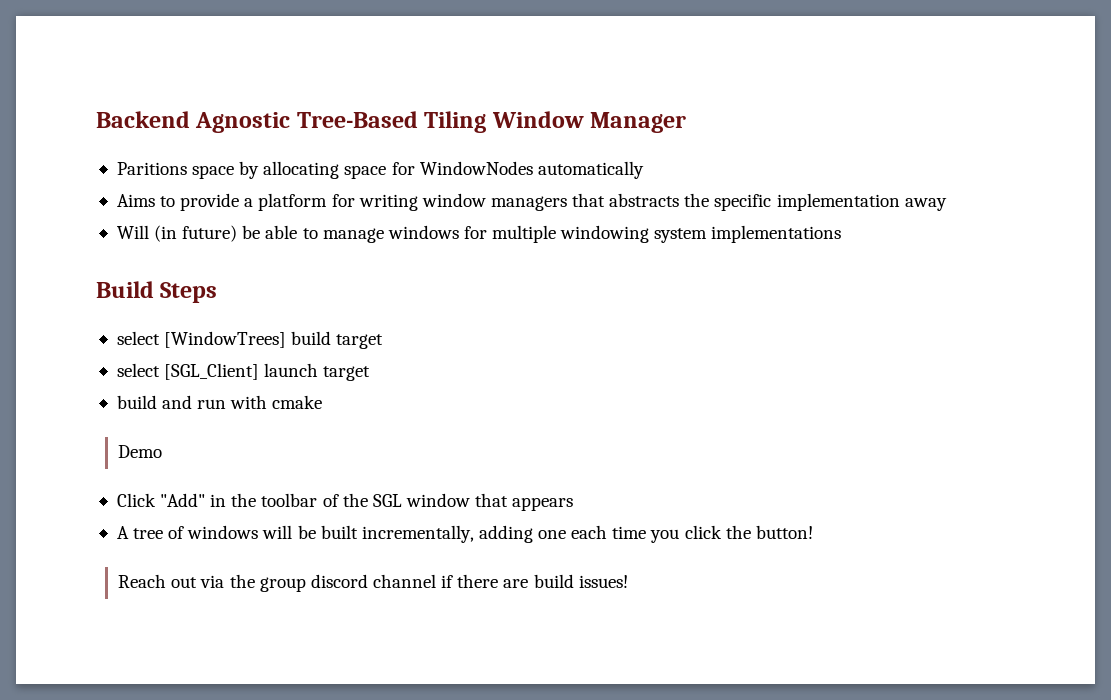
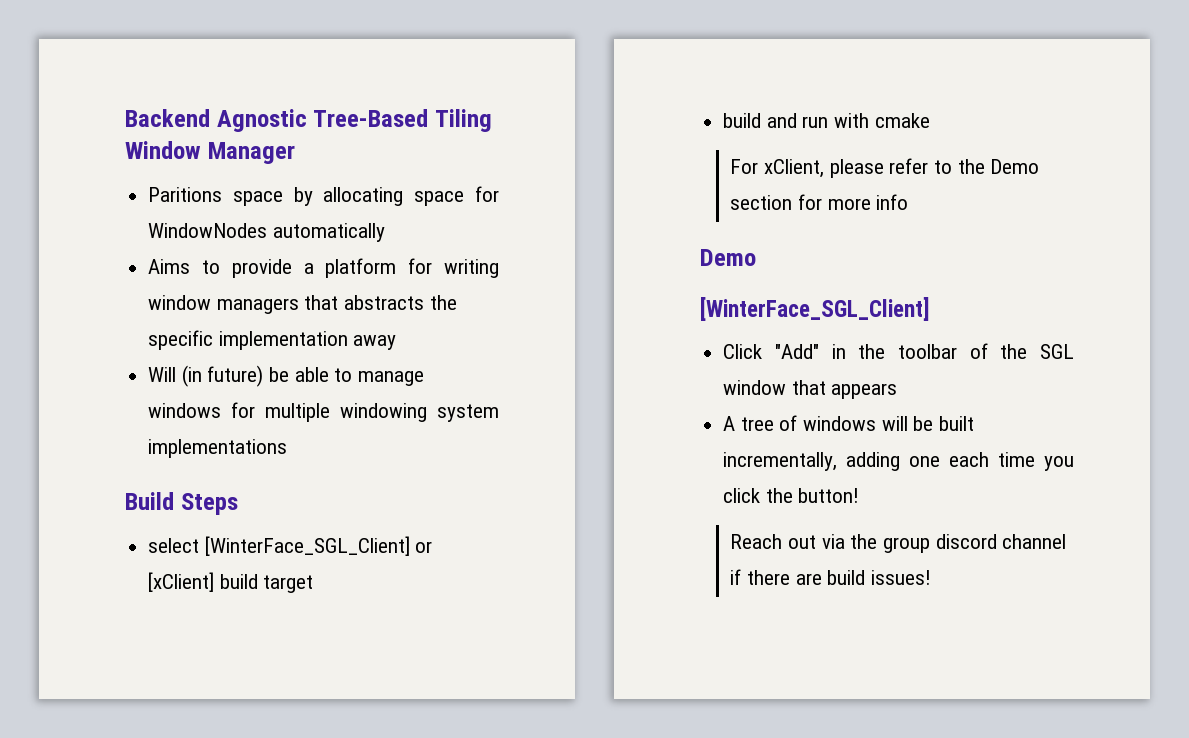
[164,331,287,348] [WindowTrees] -> [204,536,433,556] [148,572,215,592] [WinterFace_SGL_Client] or [xClient]
[116,363,371,381] // select [SGL_Client] launch target -> (314, 584) none
[118,445,163,458] Demo -> [730,158,1040,178] [730,194,909,210] [700,249,756,266] [700,297,930,321] For xClient, please refer to the Demo section for more info // Demo // [WinterFace_SGL_Client]

